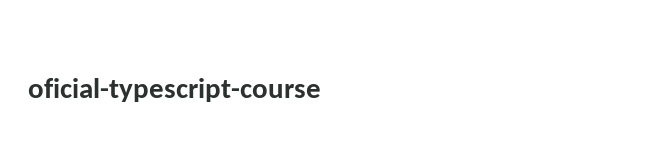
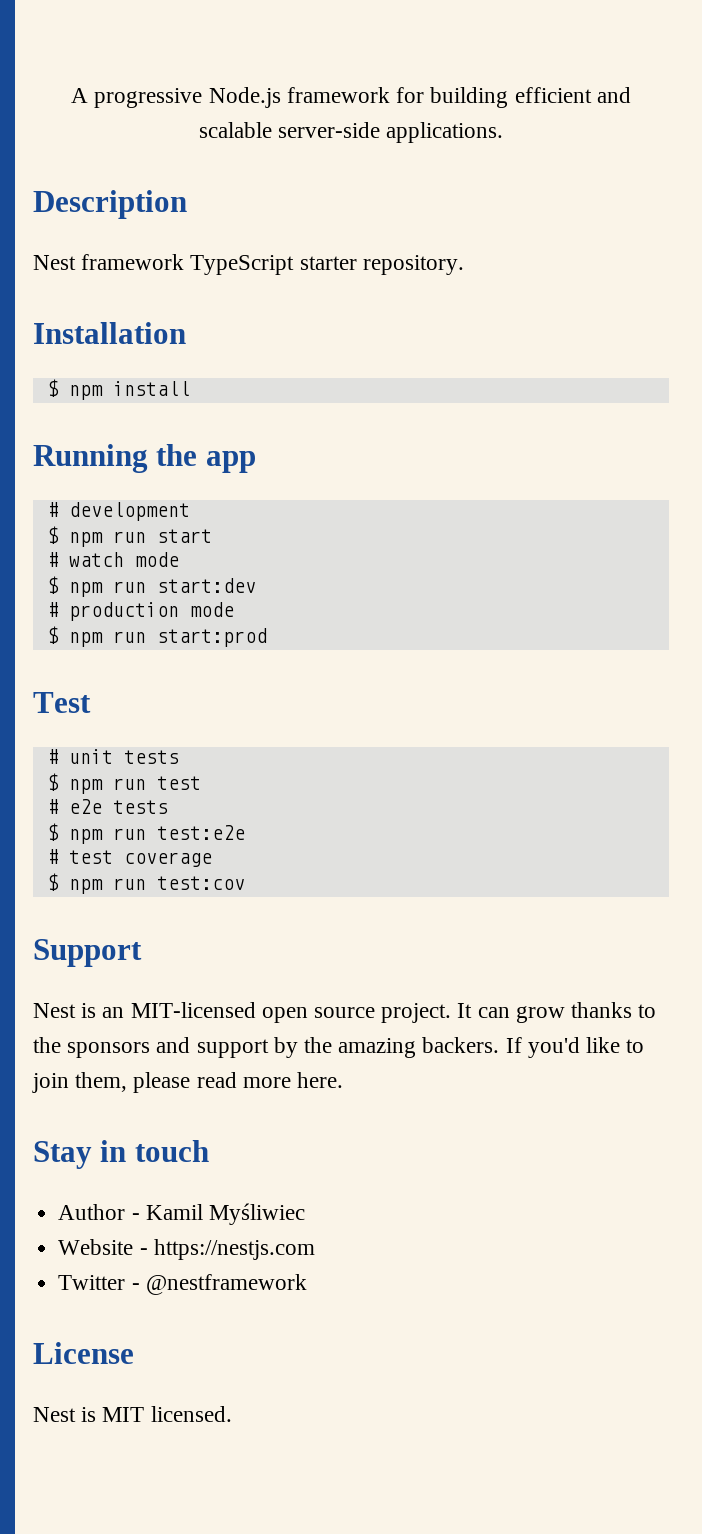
[28,78,321,102] oficial-typescript-course -> [71,87,631,108] [198,122,504,143] [33,190,187,219] [33,254,464,275] [33,322,186,344] [46,379,190,400] [33,444,256,473] [46,502,190,521] [46,526,212,547] [46,552,179,567] [46,576,256,597] [46,602,234,621] [46,626,267,647] [33,692,91,713] [46,749,179,764] [46,773,201,794] [46,799,168,814] [46,823,245,844] [46,849,212,867] [46,873,245,894] [33,939,142,967] [33,1002,657,1023] [33,1037,645,1058] [32,1072,344,1093] [33,1140,209,1169] [58,1203,305,1225] [58,1239,315,1260] [58,1274,307,1295] [33,1342,134,1364] [33,1406,232,1422] A progressive Node.js framework for building efficient and scalable server-side applications. // Description // Nest framework TypeScript starter repository. // Installation // $ npm install // Running the app // # development // $ npm run start // # watch mode // $ npm run start:dev // # production mode // $ npm run start:prod // Test // # unit tests // $ npm run test // # e2e tests // $ npm run test:e2e // # test coverage // $ npm run test:cov // Support // Nest is an MIT-licensed open source project. It can grow thanks to the sponsors and support by the amazing backers. If you'd like to join them, please read more here. // Stay in touch // Author - Kamil Myśliwiec // Website - https://nestjs.com // Twitter - @nestframework // License // Nest is MIT licensed.

